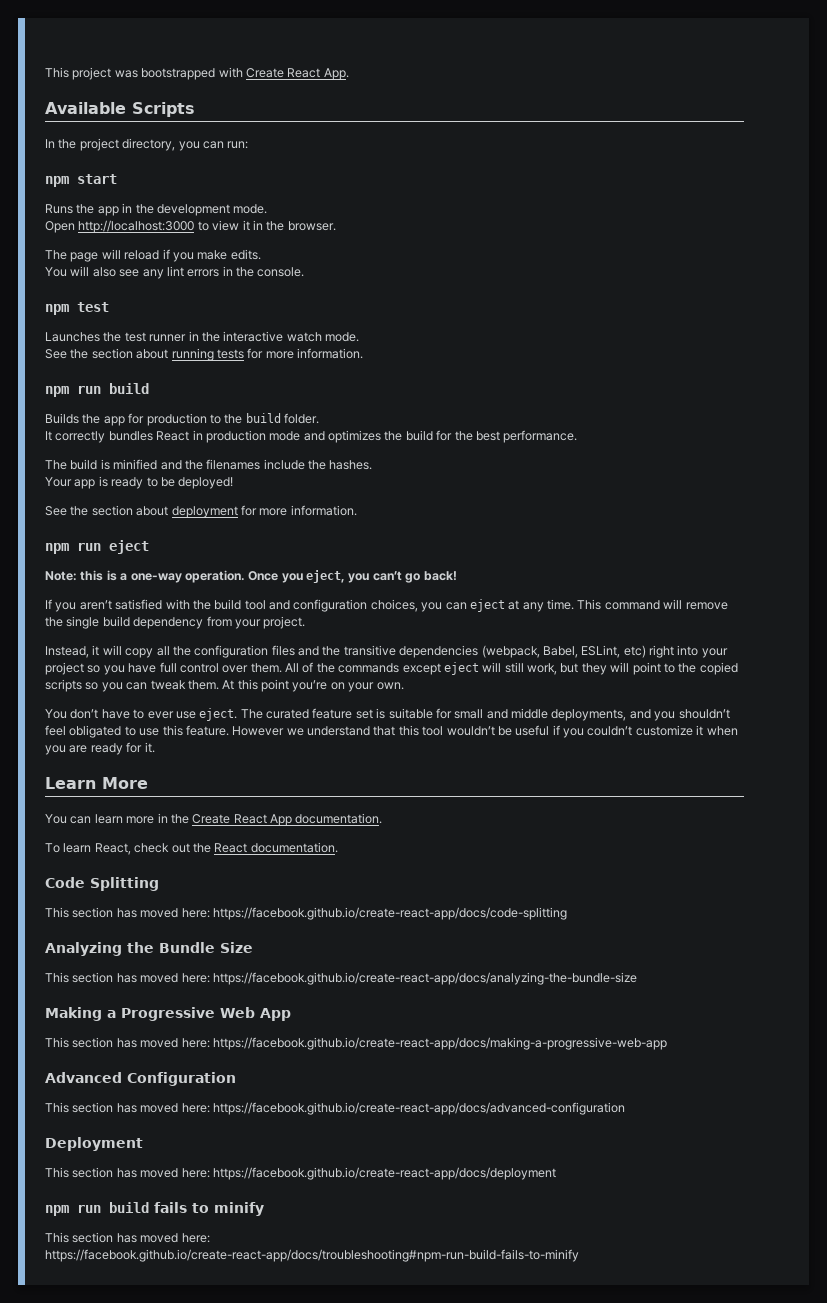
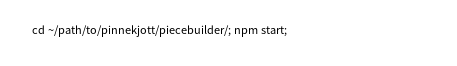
[45,67,349,80] [45,102,195,117] [45,138,249,151] [45,174,117,187] [45,203,268,216] [45,220,336,233] [45,249,261,262] [45,266,305,279] [45,302,109,315] [45,331,359,342] [45,348,363,361] [45,383,149,397] [45,413,319,426] [45,430,578,443] [45,459,373,470] [45,476,234,489] [45,505,357,518] [45,540,149,554] [45,570,457,583] [45,599,728,612] [45,616,306,629] [45,645,728,658] [45,662,738,675] [45,679,404,692] [45,708,730,721] [45,725,738,738] [45,742,155,755] [45,777,148,789] [45,813,383,826] [45,842,338,855] [45,877,159,891] [45,907,567,920] [45,942,253,956] [45,972,637,985] [45,1007,291,1021] [45,1037,667,1050] [45,1072,236,1086] [45,1102,625,1115] [45,1137,143,1151] [45,1167,556,1180] [45,1202,264,1216] [45,1232,210,1243] [45,1249,579,1262] This project was bootstrapped with Create React App. // Available Scripts // In the project directory, you can run: // npm start // Runs the app in the development mode. // Open http://localhost:3000 to view it in the browser. // The page will reload if you make edits. // You will also see any lint errors in the console. // npm test // Launches the test runner in the interactive watch mode. // See the section about running tests for more information. // npm run build // Builds the app for production to the build folder. // It correctly bundles React in production mode and optimizes the build for the best performance. // The build is minified and the filenames include the hashes. // Your app is ready to be deployed! // See the section about deployment for more information. // npm run eject // Note: this is a one-way operation. Once you eject, you can’t go back! // If you aren’t satisfied with the build tool and configuration choices, you can eject at any time. This command will remove the single build dependency from your project. // Instead, it will copy all the configuration files and the transitive dependencies (webpack, Babel, ESLint, etc) right into your project so you have full control over them. All of the commands except eject will still work, but they will point to the copied scripts so you can tweak them. At this point you’re on your own. // You don’t have to ever use eject. The curated feature set is suitable for small and middle deployments, and you shouldn’t feel obligated to use this feature. However we understand that this tool wouldn’t be useful if you couldn’t customize it when you are ready for it. // Learn More // You can learn more in the Create React App documentation. // To learn React, check out the React documentation. // Code Splitting // This section has moved here: https://facebook.github.io/create-react-app/docs/code-splitting // Analyzing the Bundle Size // This section has moved here: https://facebook.github.io/create-react-app/docs/analyzing-the-bundle-size // Making a Progressive Web App // This section has moved here: https://facebook.github.io/create-react-app/docs/making-a-progressive-web-app // Advanced Configuration // This section has moved here: https://facebook.github.io/create-react-app/docs/advanced-configuration // Deployment // This section has moved here: https://facebook.github.io/create-react-app/docs/deployment // npm run build fails to minify // This section has moved here: https://facebook.github.io/create-react-app/docs/troubleshooting#npm-run-build-fails-to-minify -> [32,25,287,37] cd ~/path/to/pinnekjott/piecebuilder/; npm start;

